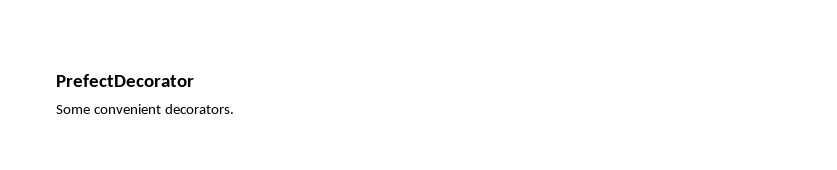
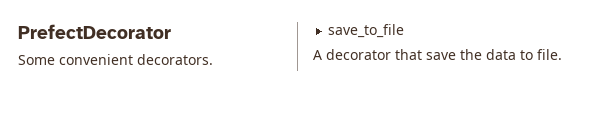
(234, 109) none -> [328,24,405,38] [313,49,562,60] // save_to_file // A decorator that save the data to file.

